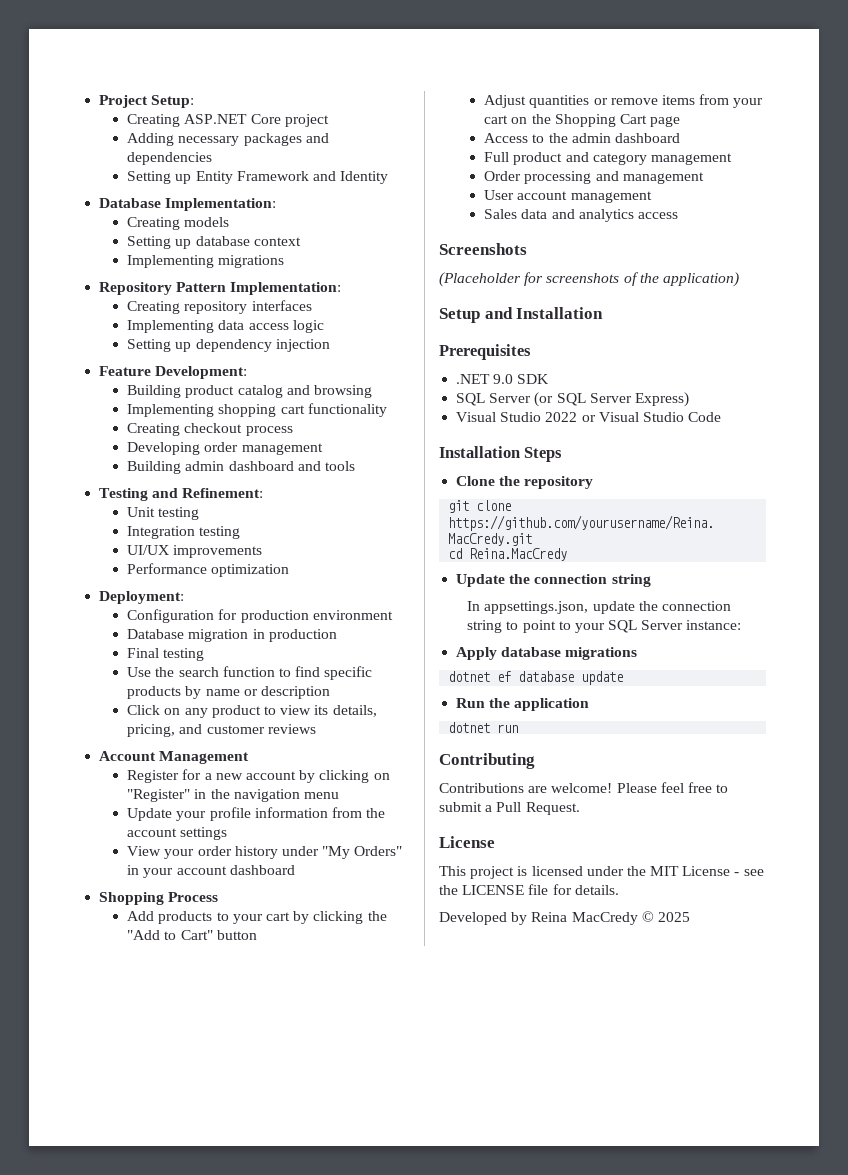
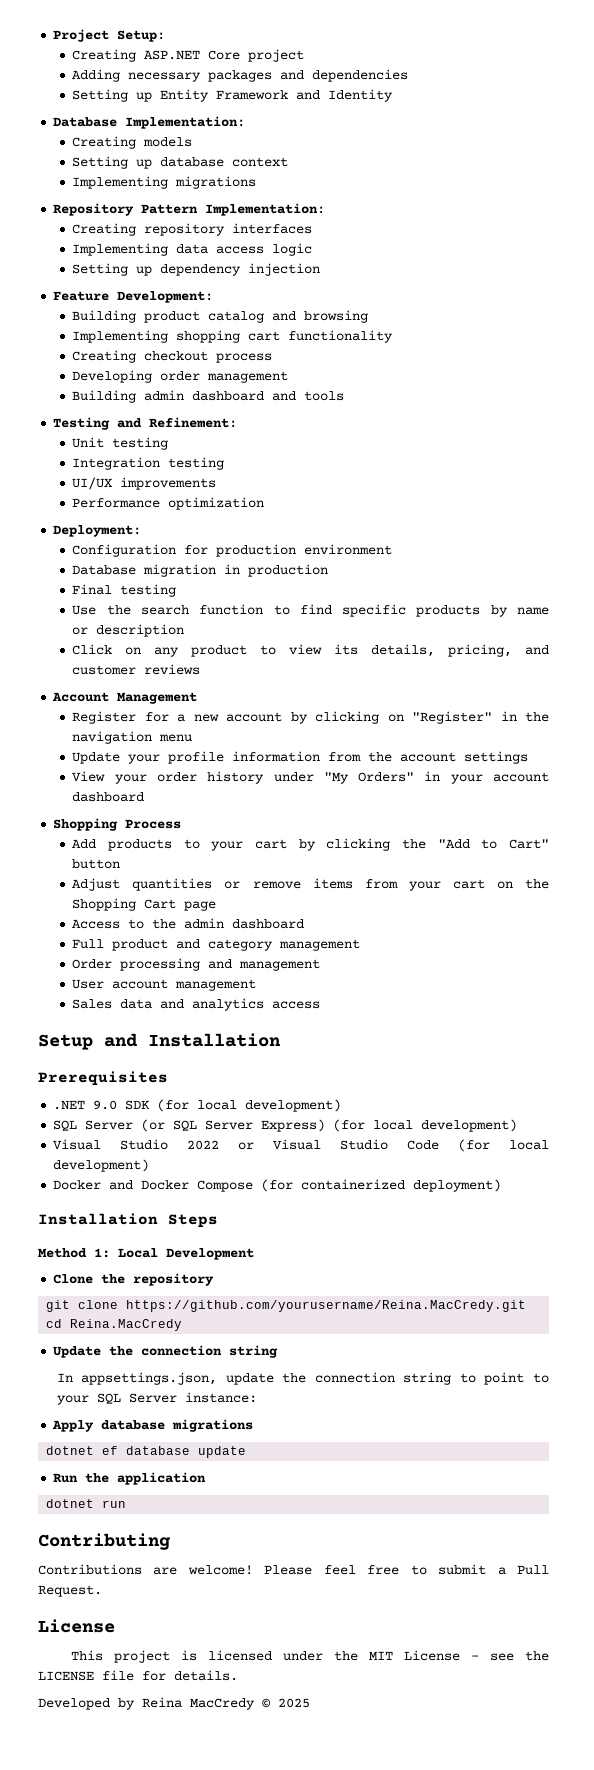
[439,243,527,255] [439,272,739,287] // Screenshots // (Placeholder for screenshots of the application) -> (321, 1005) none
(550, 379) none -> [157,1099,342,1112] (for local development)
(689, 399) none -> [333,1119,518,1132] (for local development)
[439,446,563,462] // Installation Steps -> [458,1139,549,1152] [53,1159,150,1172] [53,1179,502,1192] [38,1213,218,1228] [38,1248,254,1260] (for local development) // Docker and Docker Compose (for containerized deployment) // Installation Steps // Method 1: Local Development

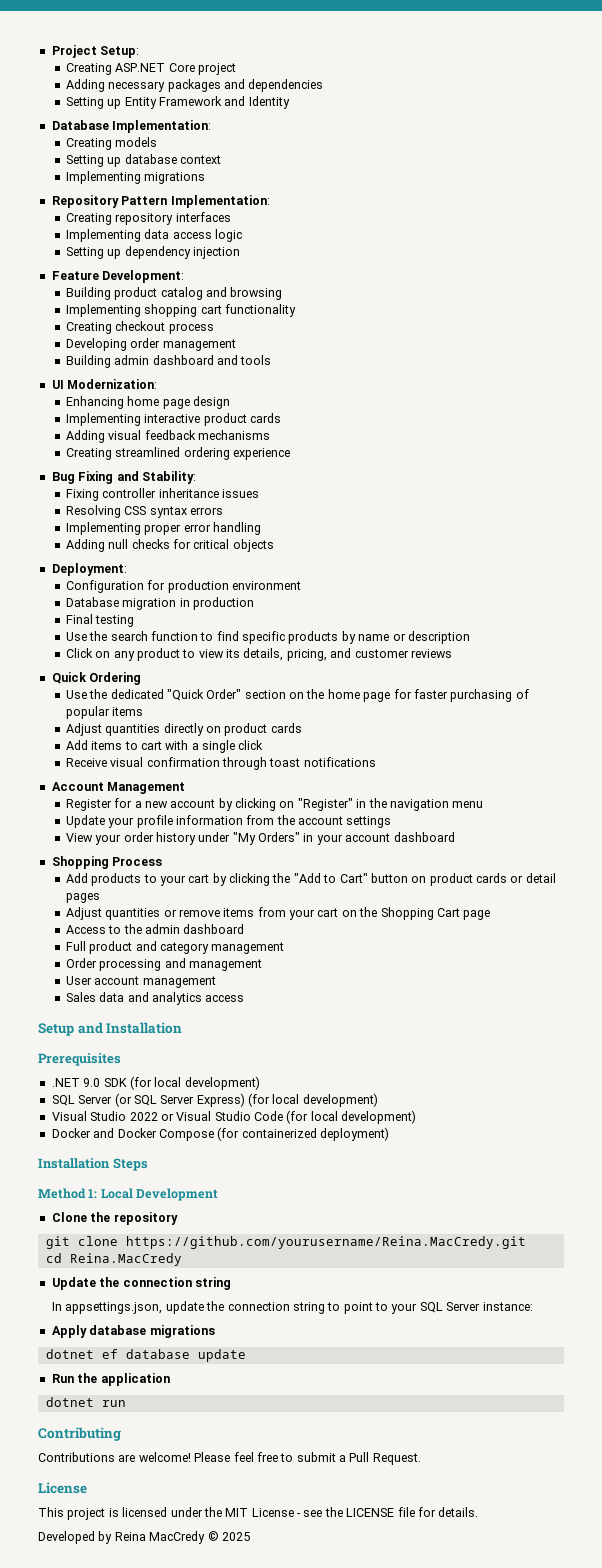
[53,417,238,430] [72,437,169,450] [72,457,225,470] [72,477,217,490] [72,497,265,510] Testing and Refinement: // Unit testing // Integration testing // UI/UX improvements // Performance optimization -> [51,379,158,389] [65,396,230,409] [65,413,281,426] [65,430,270,443] [65,447,290,460] [51,471,196,484] [65,488,259,501] [65,505,223,518] [65,522,261,535] [65,539,274,552] UI Modernization: // Enhancing home page design // Implementing interactive product cards // Adding visual feedback mechanisms // Creating streamlined ordering experience // Bug Fixing and Stability: // Fixing controller inheritance issues // Resolving CSS syntax errors // Implementing proper error handling // Adding null checks for critical objects
(201, 669) none -> [51,672,142,685] [65,689,529,702] [65,706,144,719] [65,723,302,736] [65,740,264,753] [65,757,376,770] // Quick Ordering // Use the dedicated "Quick Order" section on the home page for faster purchasing of popular items // Adjust quantities directly on product cards // Add items to cart with a single click // Receive visual confirmation through toast notifications
(121, 864) none -> [411,873,556,886] [65,893,100,903] on product cards or detail pages

